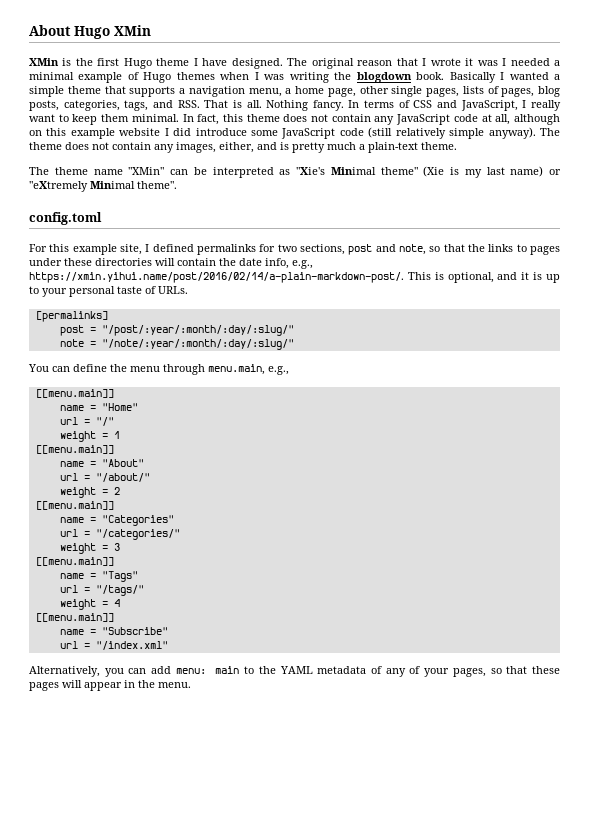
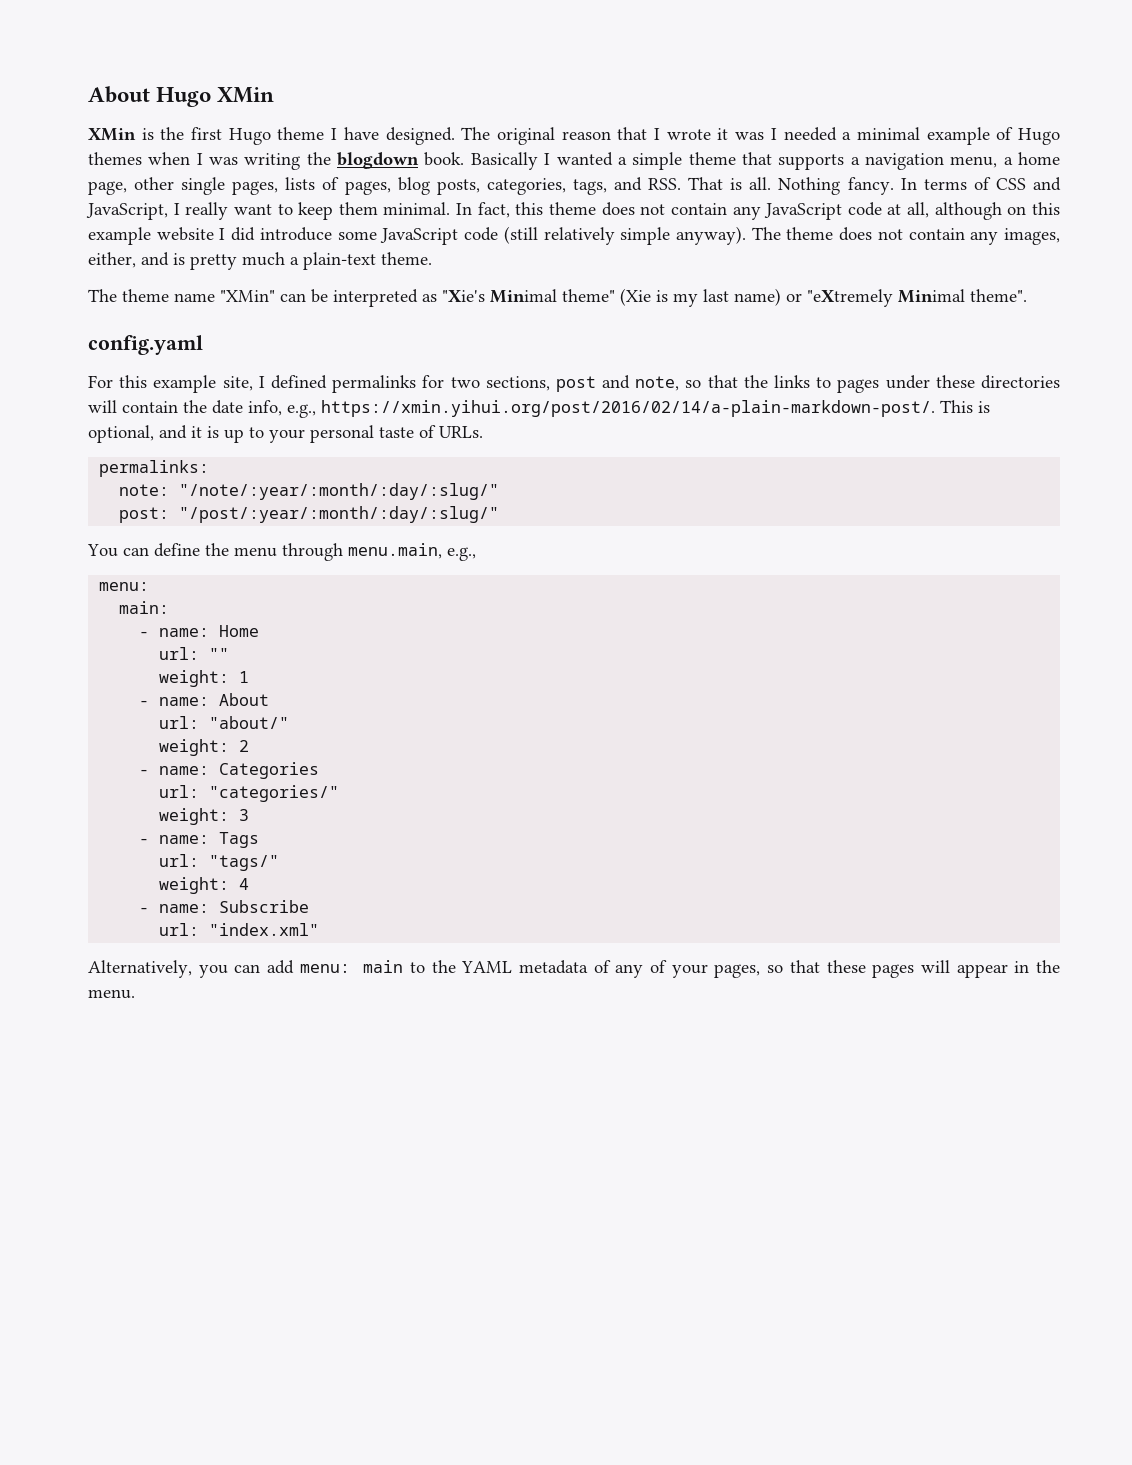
[29,212,102,225] config.toml -> [88,335,203,355] config.yaml
[29,272,404,283] https://xmin.yihui.name/post/2016/02/14/a-plain-markdown-post/. -> [321,400,935,417] https://xmin.yihui.org/post/2016/02/14/a-plain-markdown-post/.
[35,311,108,322] [59,325,294,336] [59,339,294,350] [permalinks] // post = "/post/:year/:month/:day/:slug/" // note = "/note/:year/:month/:day/:slug/" -> [99,460,210,477] [119,483,500,500] [119,506,500,523] permalinks: // note: "/note/:year/:month/:day/:slug/" // post: "/post/:year/:month/:day/:slug/"
[35,389,114,398] [59,403,138,411] [59,417,114,426] [59,431,120,442] [35,445,114,454] [59,459,144,467] [59,473,150,482] [59,487,120,498] [35,501,114,510] [59,515,174,526] [59,529,180,540] [59,543,120,554] [35,557,114,566] [59,571,138,582] [59,585,144,596] [59,599,120,610] [35,613,114,622] [59,627,168,635] [59,641,168,650] [[menu.main]] // name = "Home" // url = "/" // weight = 1 // [[menu.main]] // name = "About" // url = "/about/" // weight = 2 // [[menu.main]] // name = "Categories" // url = "/categories/" // weight = 3 // [[menu.main]] // name = "Tags" // url = "/tags/" // weight = 4 // [[menu.main]] // name = "Subscribe" // url = "/index.xml" -> [99,582,150,591] [119,601,170,614] [139,625,260,637] [159,647,230,660] [159,670,250,687] [139,693,270,706] [159,716,290,729] [159,739,250,756] [139,762,320,779] [159,785,340,802] [159,808,250,825] [139,832,260,848] [159,854,280,871] [159,877,250,894] [139,900,310,913] [159,923,320,936] menu: // main: // - name: Home // url: "" // weight: 1 // - name: About // url: "about/" // weight: 2 // - name: Categories // url: "categories/" // weight: 3 // - name: Tags // url: "tags/" // weight: 4 // - name: Subscribe // url: "index.xml"

